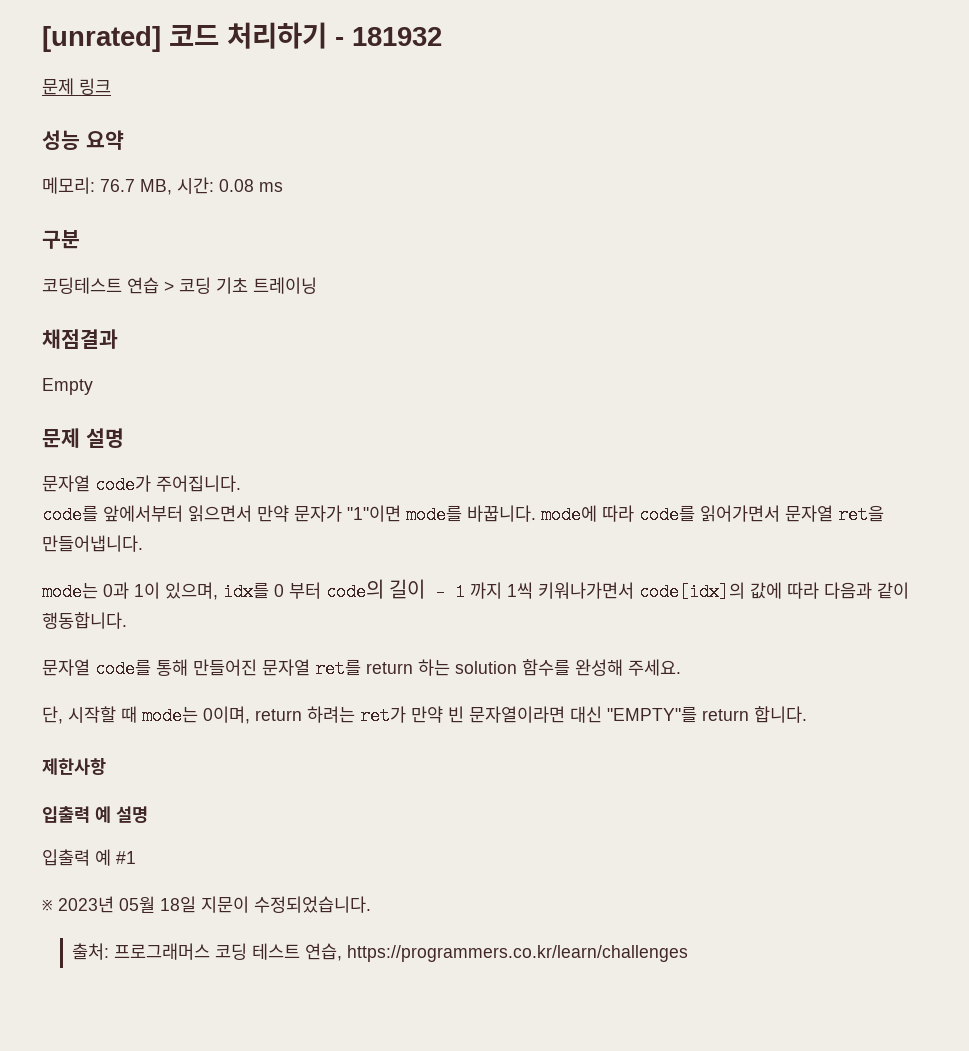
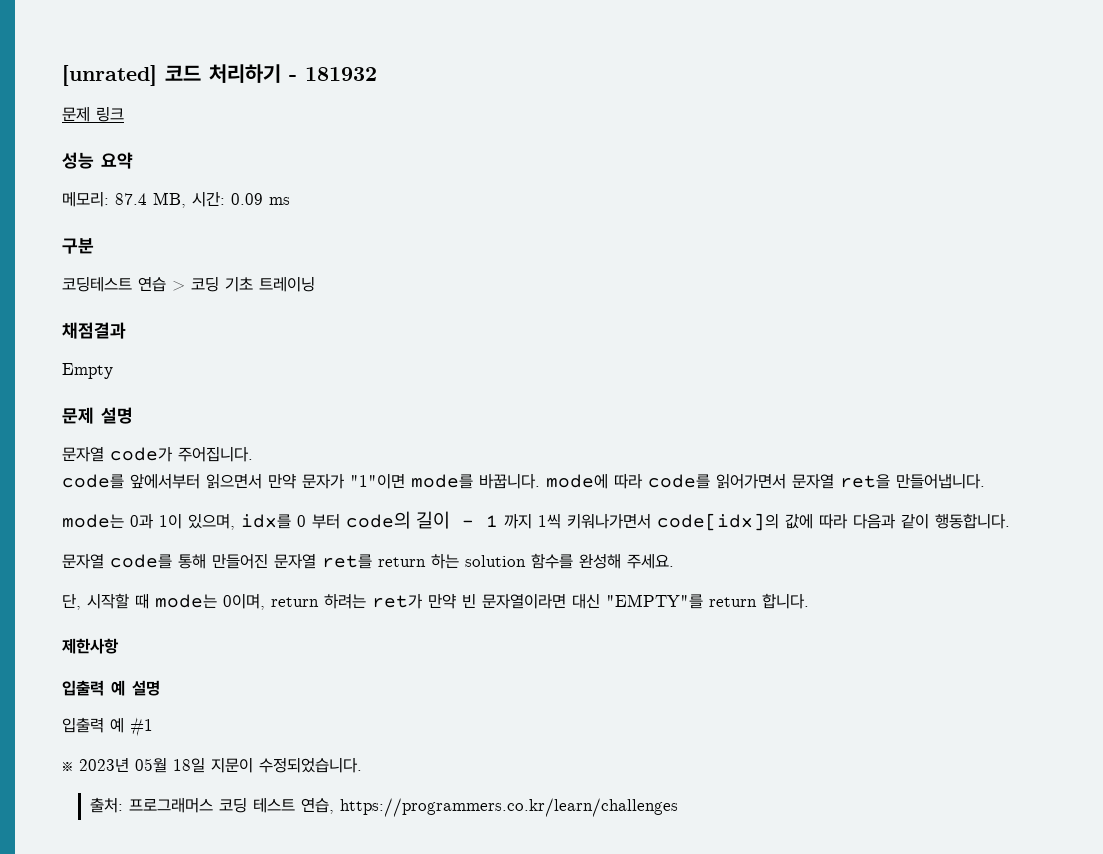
[100,179,135,192] 76.7 -> [115,193,147,205] 87.4
[219,179,254,192] 0.08 -> [231,193,263,205] 0.09

